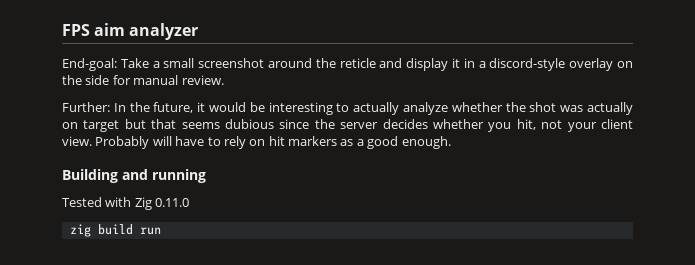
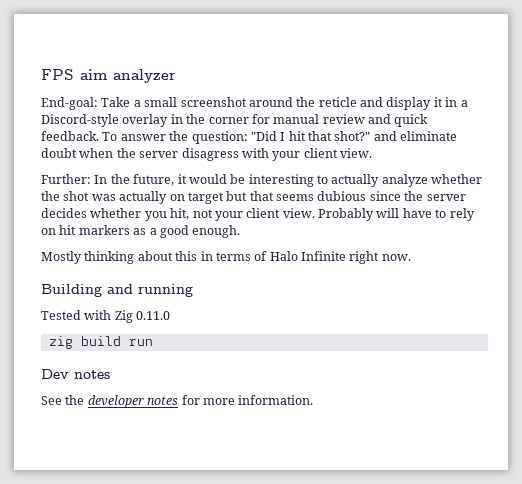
[489,58,633,71] [62,75,224,85] discord-style overlay on the side for manual review. -> [41,114,429,127] [41,131,458,144] [41,148,372,161] Discord-style overlay in the corner for manual review and quick feedback. To answer the question: "Did I hit that shot?" and eliminate doubt when the server disagress with your client view.
(451, 142) none -> [41,251,411,264] // Mostly thinking about this in terms of Halo Infinite right now.
(161, 231) none -> [41,369,110,379] [41,395,314,408] // Dev notes // See the developer notes for more information.

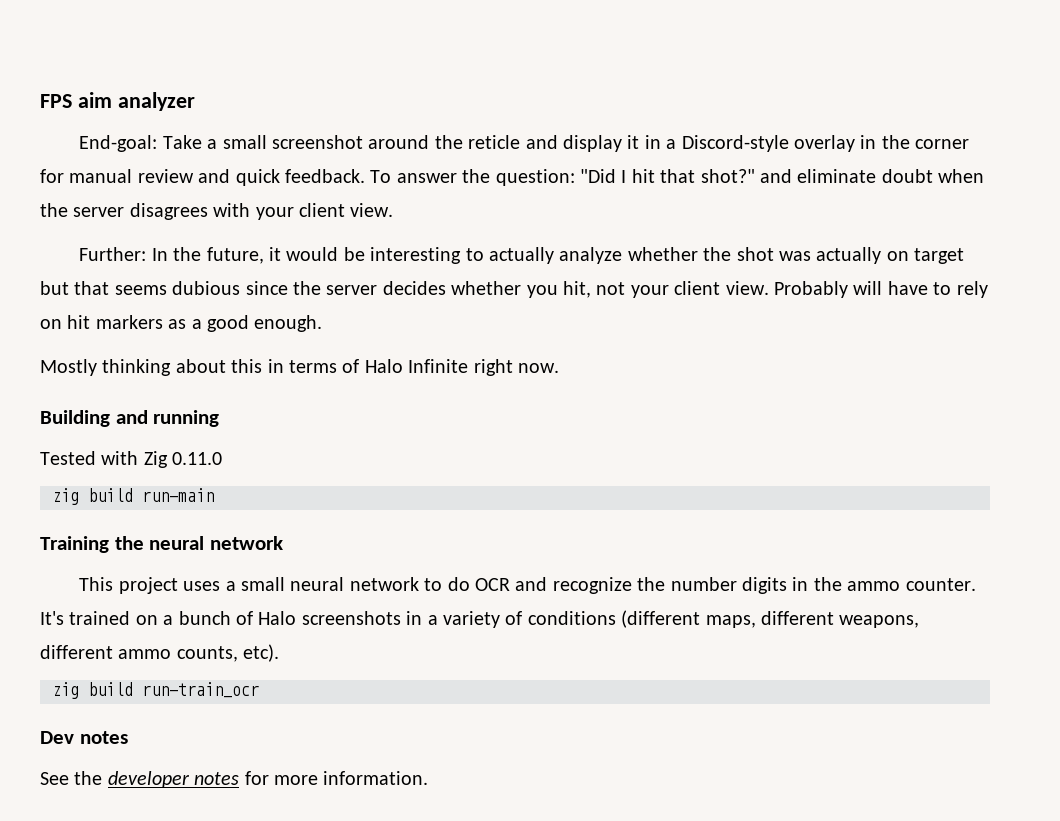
[181,148,239,161] disagress -> [129,203,208,220] disagrees
[128,339,153,346] run -> [142,488,214,502] [40,536,284,553] [79,577,976,594] [40,610,920,628] [40,644,280,662] [52,682,259,699] run-main // Training the neural network // This project uses a small neural network to do OCR and recognize the number digits in the ammo counter. It's trained on a bunch of Halo screenshots in a variety of conditions (different maps, different weapons, different ammo counts, etc). // zig build run-train_ocr

